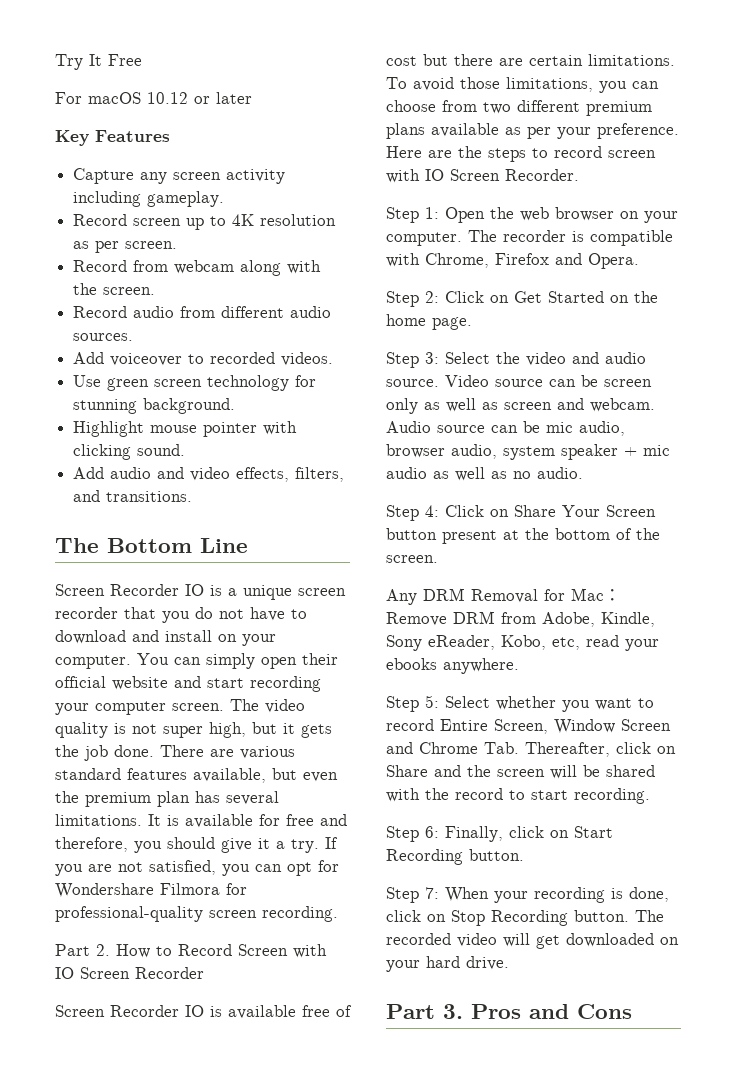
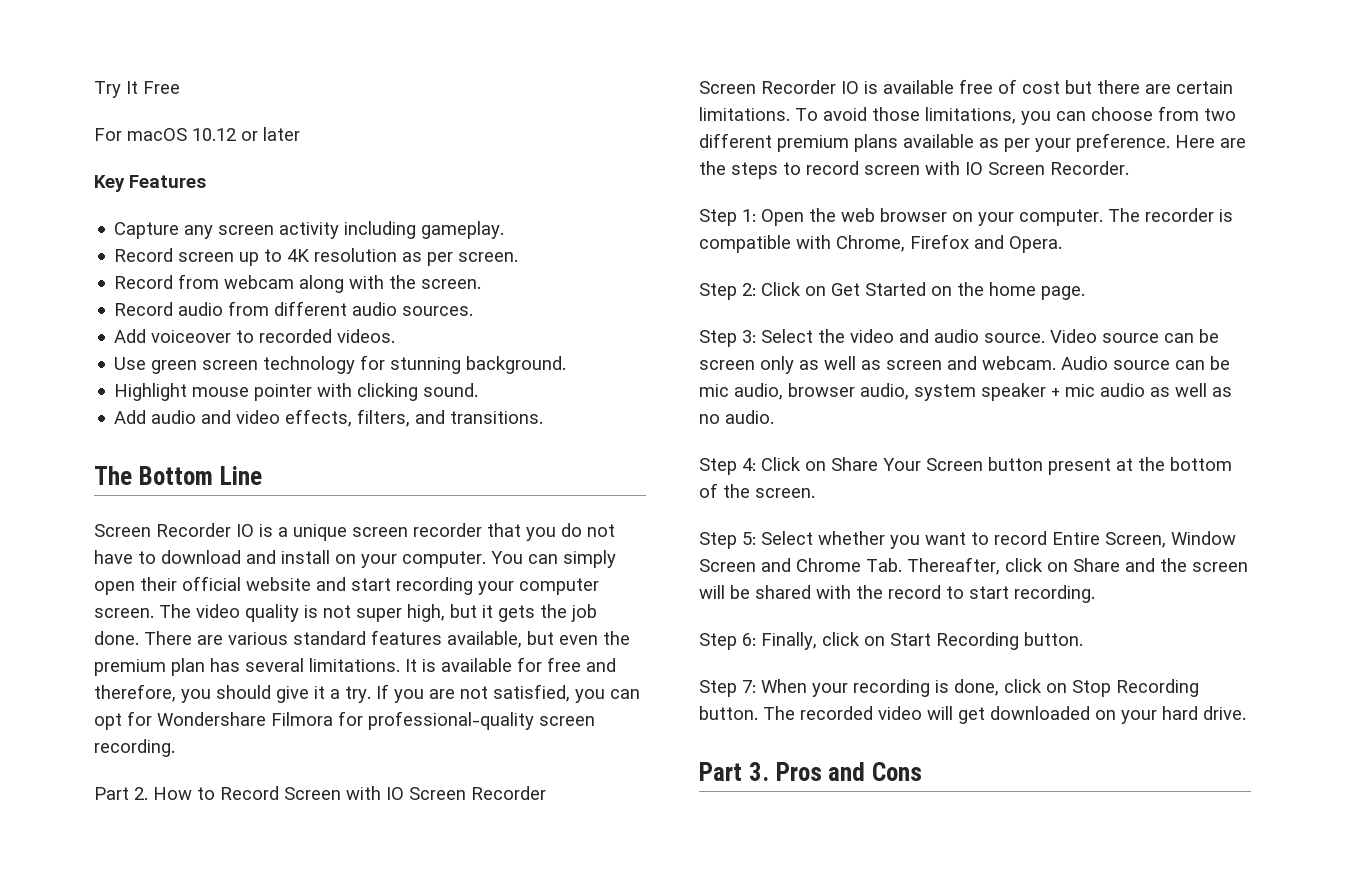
[386,588,621,605] [386,611,655,627] [386,635,659,651] [386,658,519,674] // Any DRM Removal for Mac：Remove DRM from Adobe, Kindle, Sony eReader, Kobo, etc, read your ebooks anywhere. -> (815, 493) none

